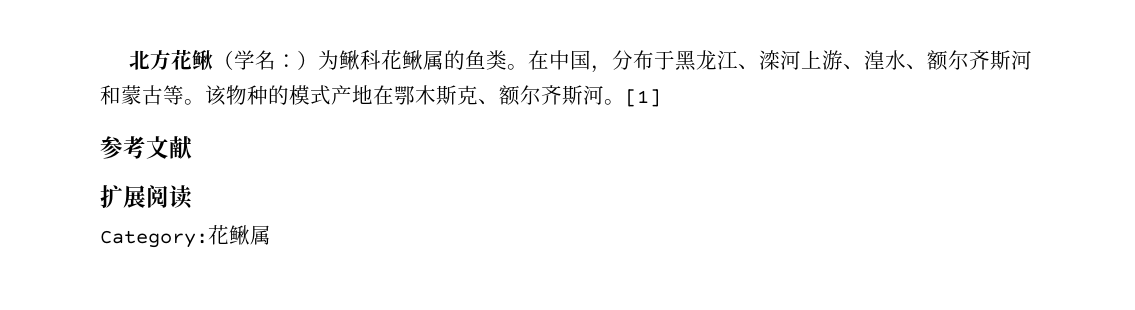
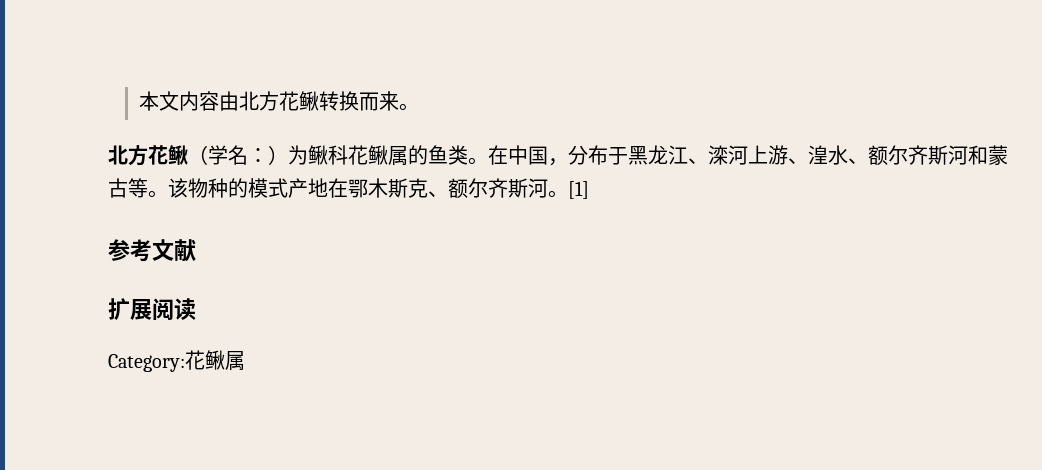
(128, 60) none -> [139,91,420,111] 本文内容由北方花鳅转换而来。 //

